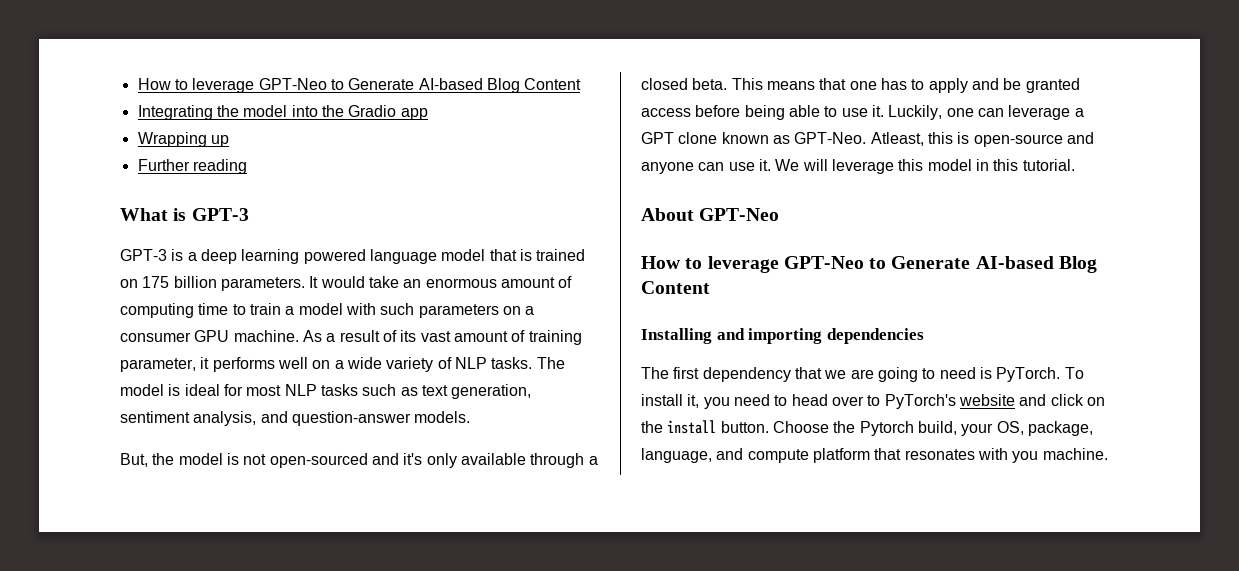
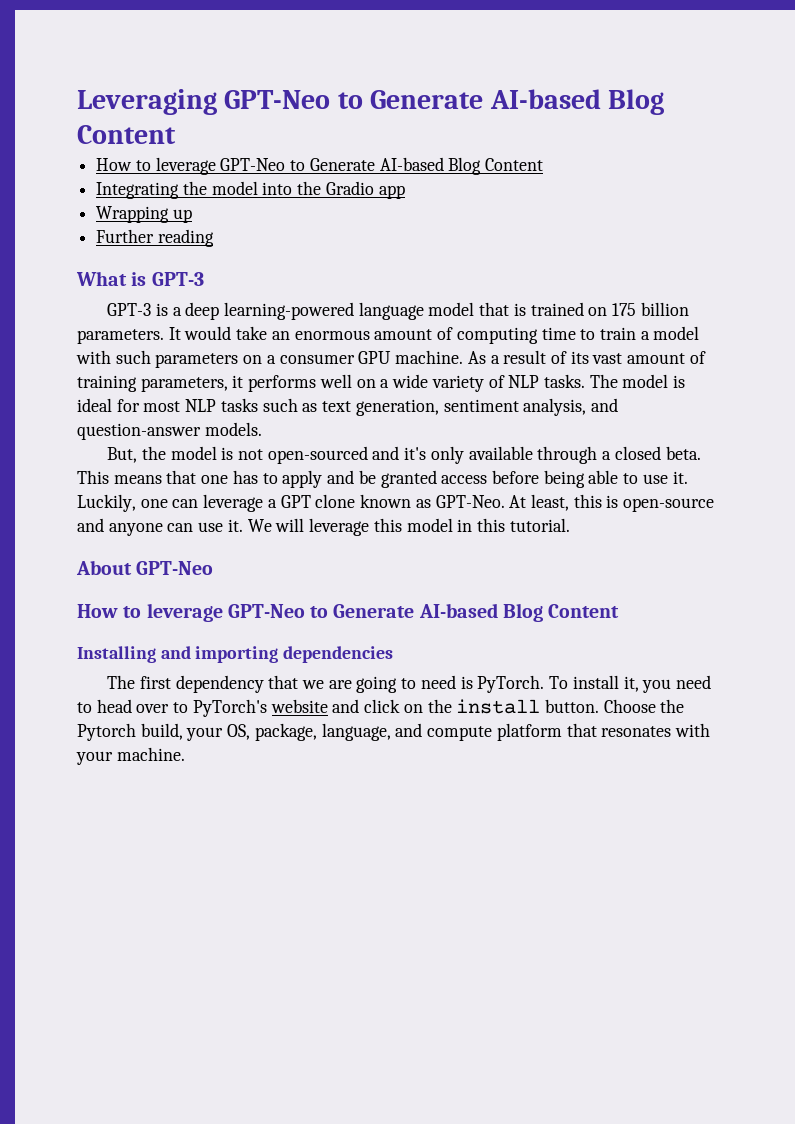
(137, 84) none -> [77,89,665,115] [77,125,176,144] Leveraging GPT-Neo to Generate AI-based Blog Content //
[241,249,366,264] learning powered -> [224,302,355,320] learning-powered
[120,358,196,372] parameter, -> [140,377,228,392] parameters,
[870,132,924,146] Atleast, -> [509,494,569,511] At least,
[1012,451,1039,463] you -> [76,751,113,765] your

